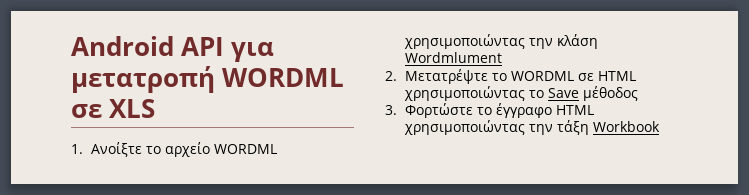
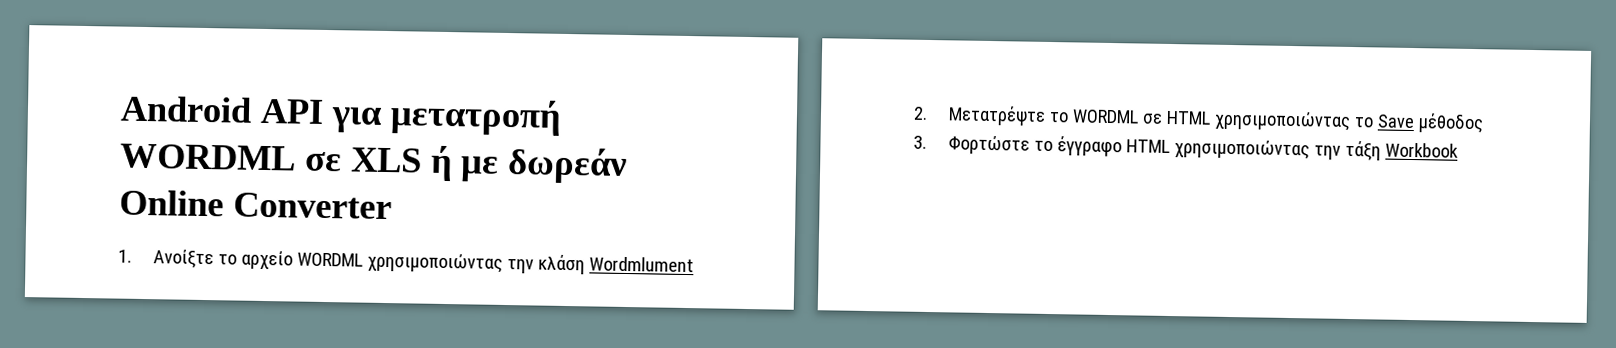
(155, 108) none -> [429,145,628,184] [119,189,392,220] ή με δωρεάν Online Converter

